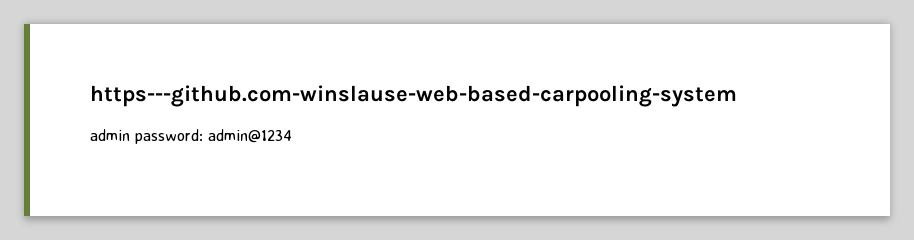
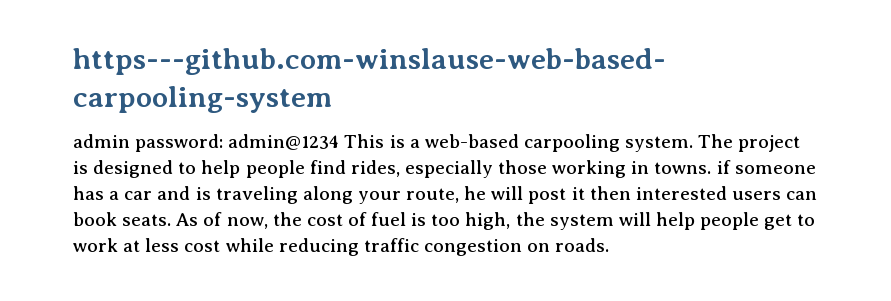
(292, 136) none -> [344,134,801,152] [73,160,816,178] [73,186,818,204] [73,212,816,230] [73,238,610,256] This is a web-based carpooling system. The project is designed to help people find rides, especially those working in towns. if someone has a car and is traveling along your route, he will post it then interested users can book seats. As of now, the cost of fuel is too high, the system will help people get to work at less cost while reducing traffic congestion on roads.

